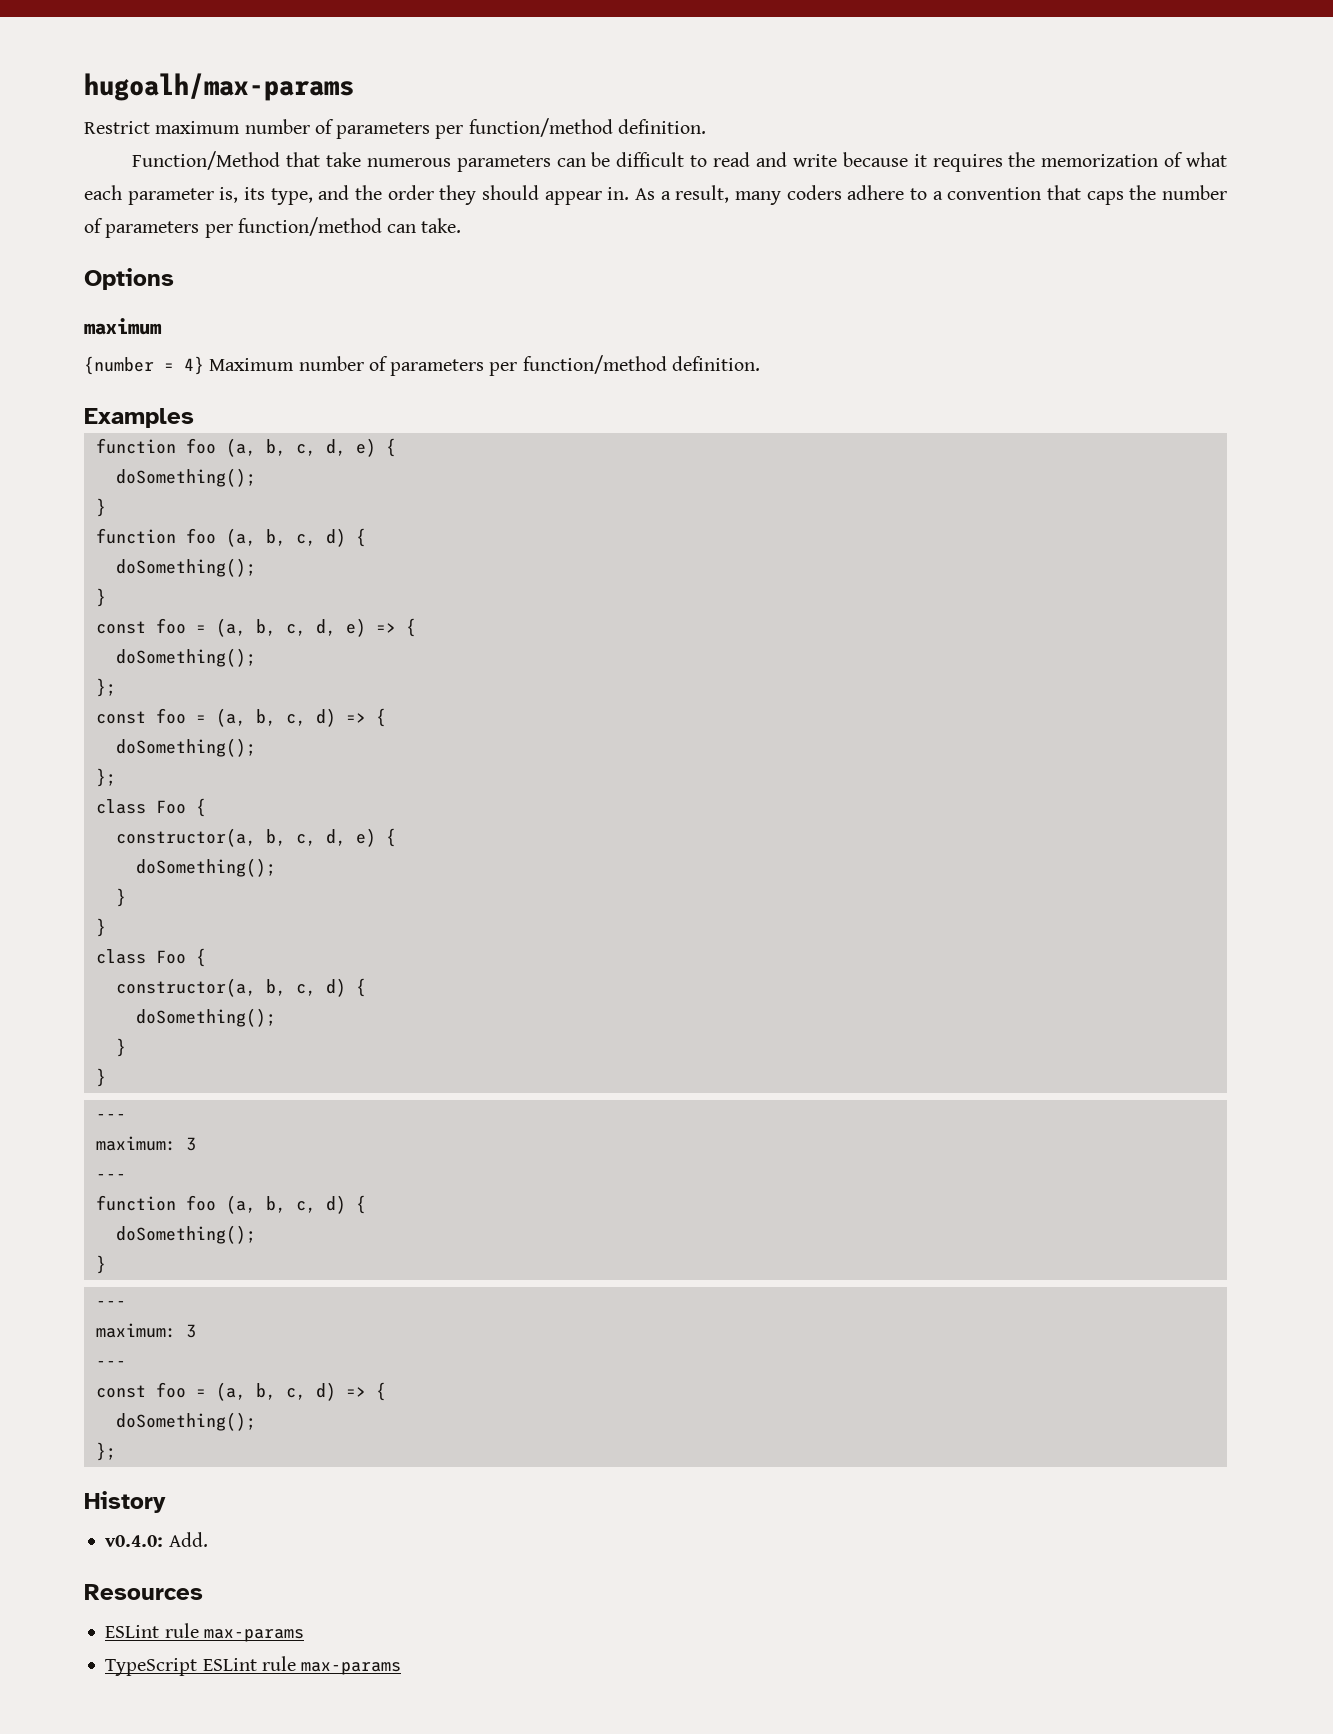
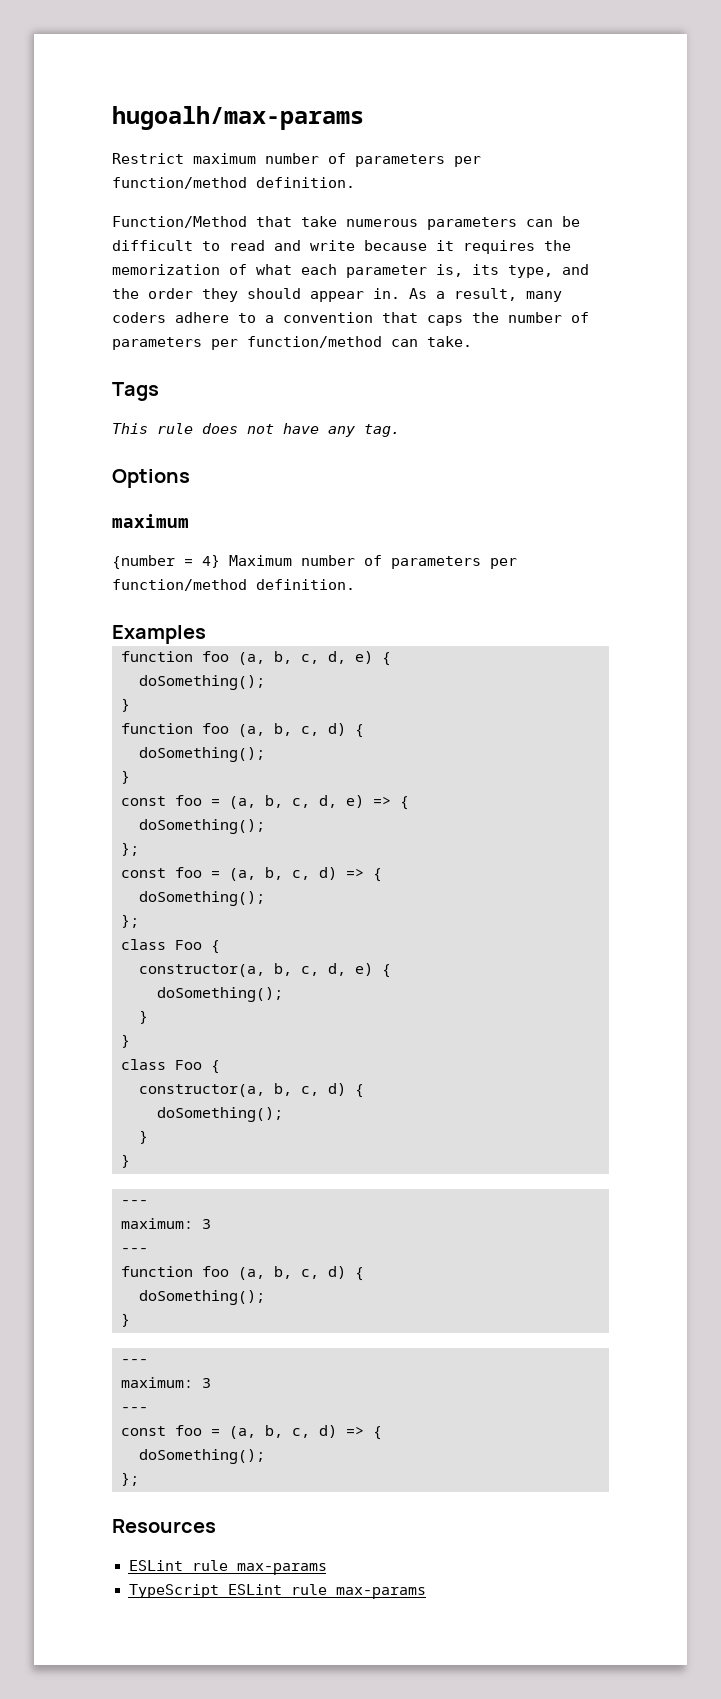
(462, 225) none -> [112,382,159,401] [112,423,400,437] // Tags // This rule does not have any tag.
[84,1491,166,1513] [105,1532,208,1547] // History // v0.4.0: Add. -> (139, 1479) none

